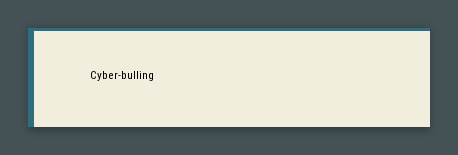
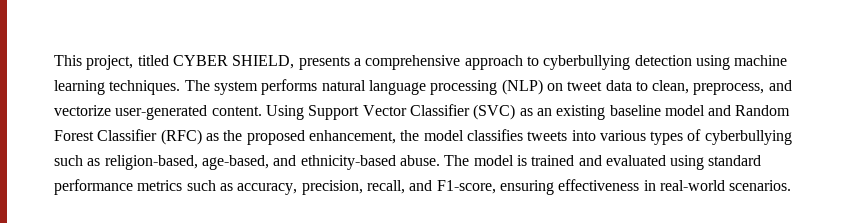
[90,71,154,81] Cyber-bulling -> [54,55,788,70] [54,79,792,95] [54,104,791,120] [54,129,792,145] [54,155,762,170] [54,179,792,195] This project, titled CYBER SHIELD, presents a comprehensive approach to cyberbullying detection using machine learning techniques. The system performs natural language processing (NLP) on tweet data to clean, preprocess, and vectorize user-generated content. Using Support Vector Classifier (SVC) as an existing baseline model and Random Forest Classifier (RFC) as the proposed enhancement, the model classifies tweets into various types of cyberbullying such as religion-based, age-based, and ethnicity-based abuse. The model is trained and evaluated using standard performance metrics such as accuracy, precision, recall, and F1-score, ensuring effectiveness in real-world scenarios.

